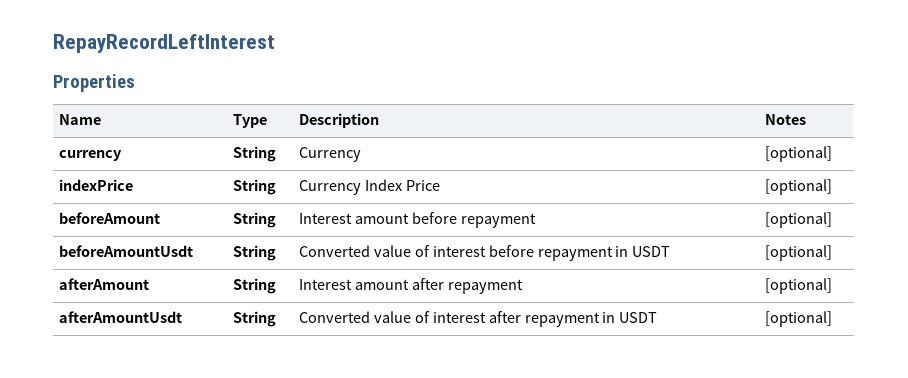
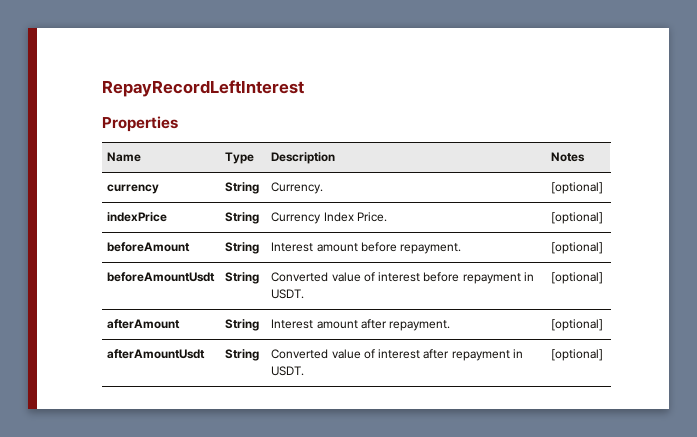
[298,147,361,162] Currency -> [271,182,324,194] Currency.
[405,180,440,191] Price -> [356,212,387,222] Price.
[460,213,536,228] repayment -> [400,243,462,254] repayment.
[632,246,671,257] USDT -> [271,289,305,299] USDT.
[447,279,523,294] repayment -> [389,320,451,331] repayment.
[619,312,658,323] USDT -> [271,366,305,376] USDT.

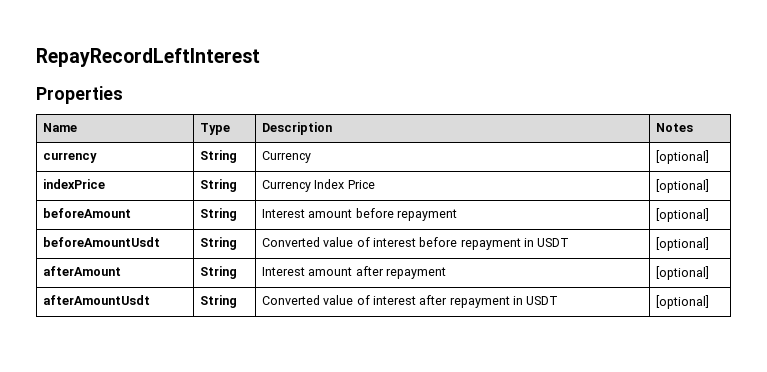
[271,182,324,194] Currency. -> [261,151,311,163] Currency
[356,212,387,222] Price. -> [347,180,375,189] Price
[400,243,462,254] repayment. -> [396,209,457,221] repayment
[271,289,305,299] USDT. -> [537,238,570,247] USDT
[389,320,451,331] repayment. -> [385,267,446,279] repayment
[271,366,305,376] USDT. -> [526,296,559,305] USDT

